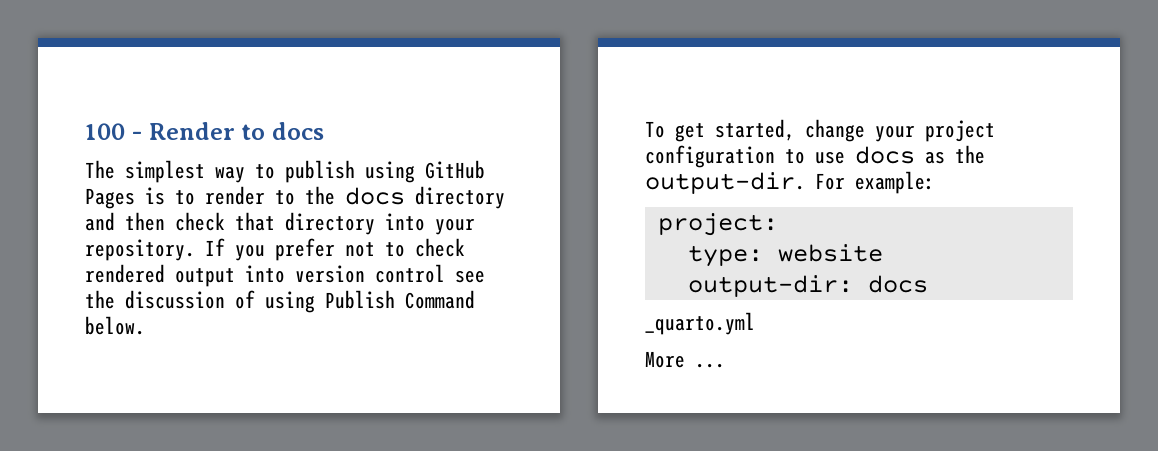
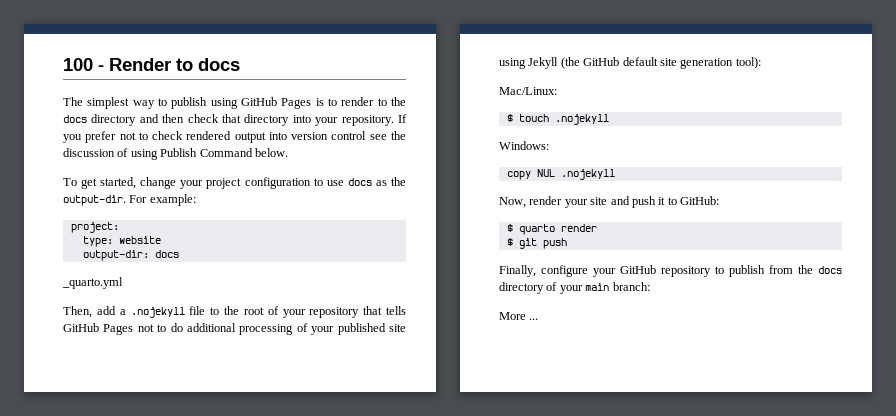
(755, 323) none -> [63,306,406,318] [63,323,406,335] [499,57,761,69] [499,87,557,95] [506,114,609,125] [499,141,549,150] [506,169,615,180] [499,196,719,208] [506,224,597,235] [506,238,567,249] [499,265,842,277] [499,282,650,294] // Then, add a .nojekyll file to the root of your repository that tells GitHub Pages not to do additional processing of your published site using Jekyll (the GitHub default site generation tool): // Mac/Linux: // $ touch .nojekyll // Windows: // copy NUL .nojekyll // Now, render your site and push it to GitHub: // $ quarto render // $ git push // Finally, configure your GitHub repository to publish from the docs directory of your main branch:

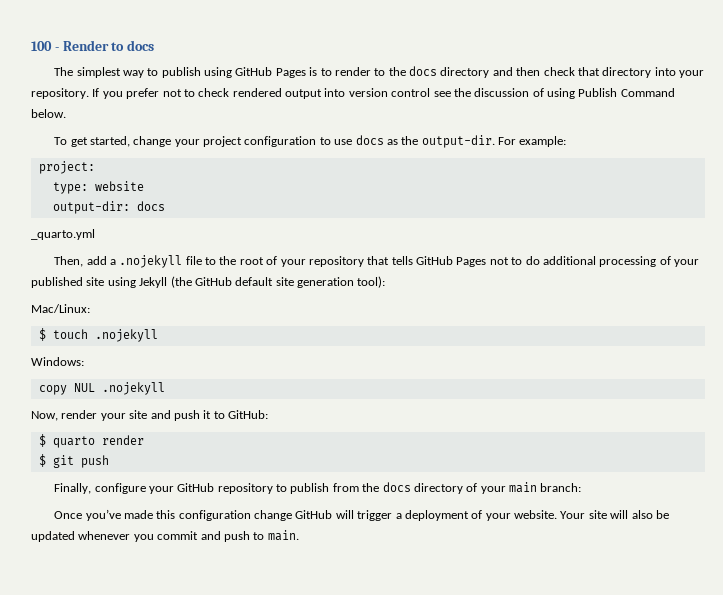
[499,312,539,320] More ... -> [54,509,669,521] [31,530,299,542] Once you’ve made this configuration change GitHub will trigger a deployment of your website. Your site will also be updated whenever you commit and push to main.

